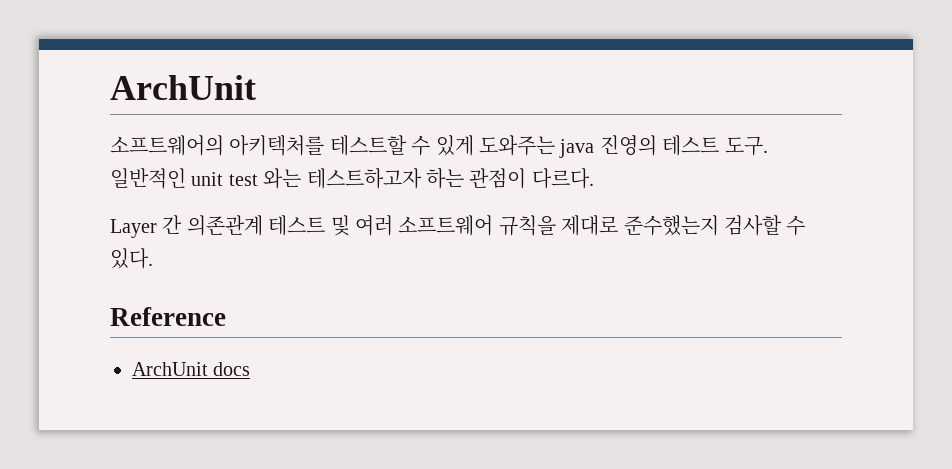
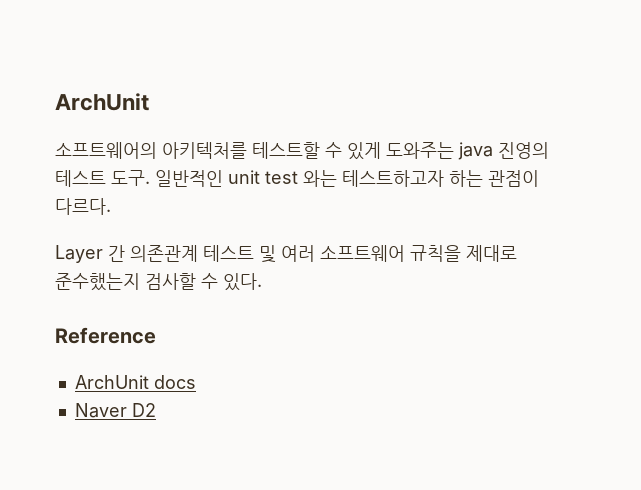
(251, 369) none -> [74,403,156,418] // Naver D2

